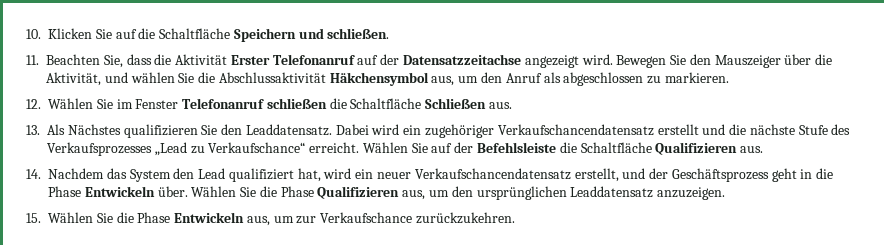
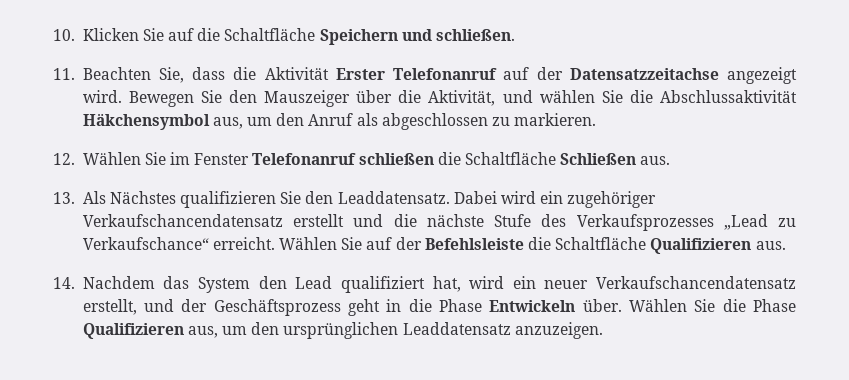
[26,212,516,226] // 15. Wählen Sie die Phase Entwickeln aus, um zur Verkaufschance zurückzukehren. -> (603, 330) none

